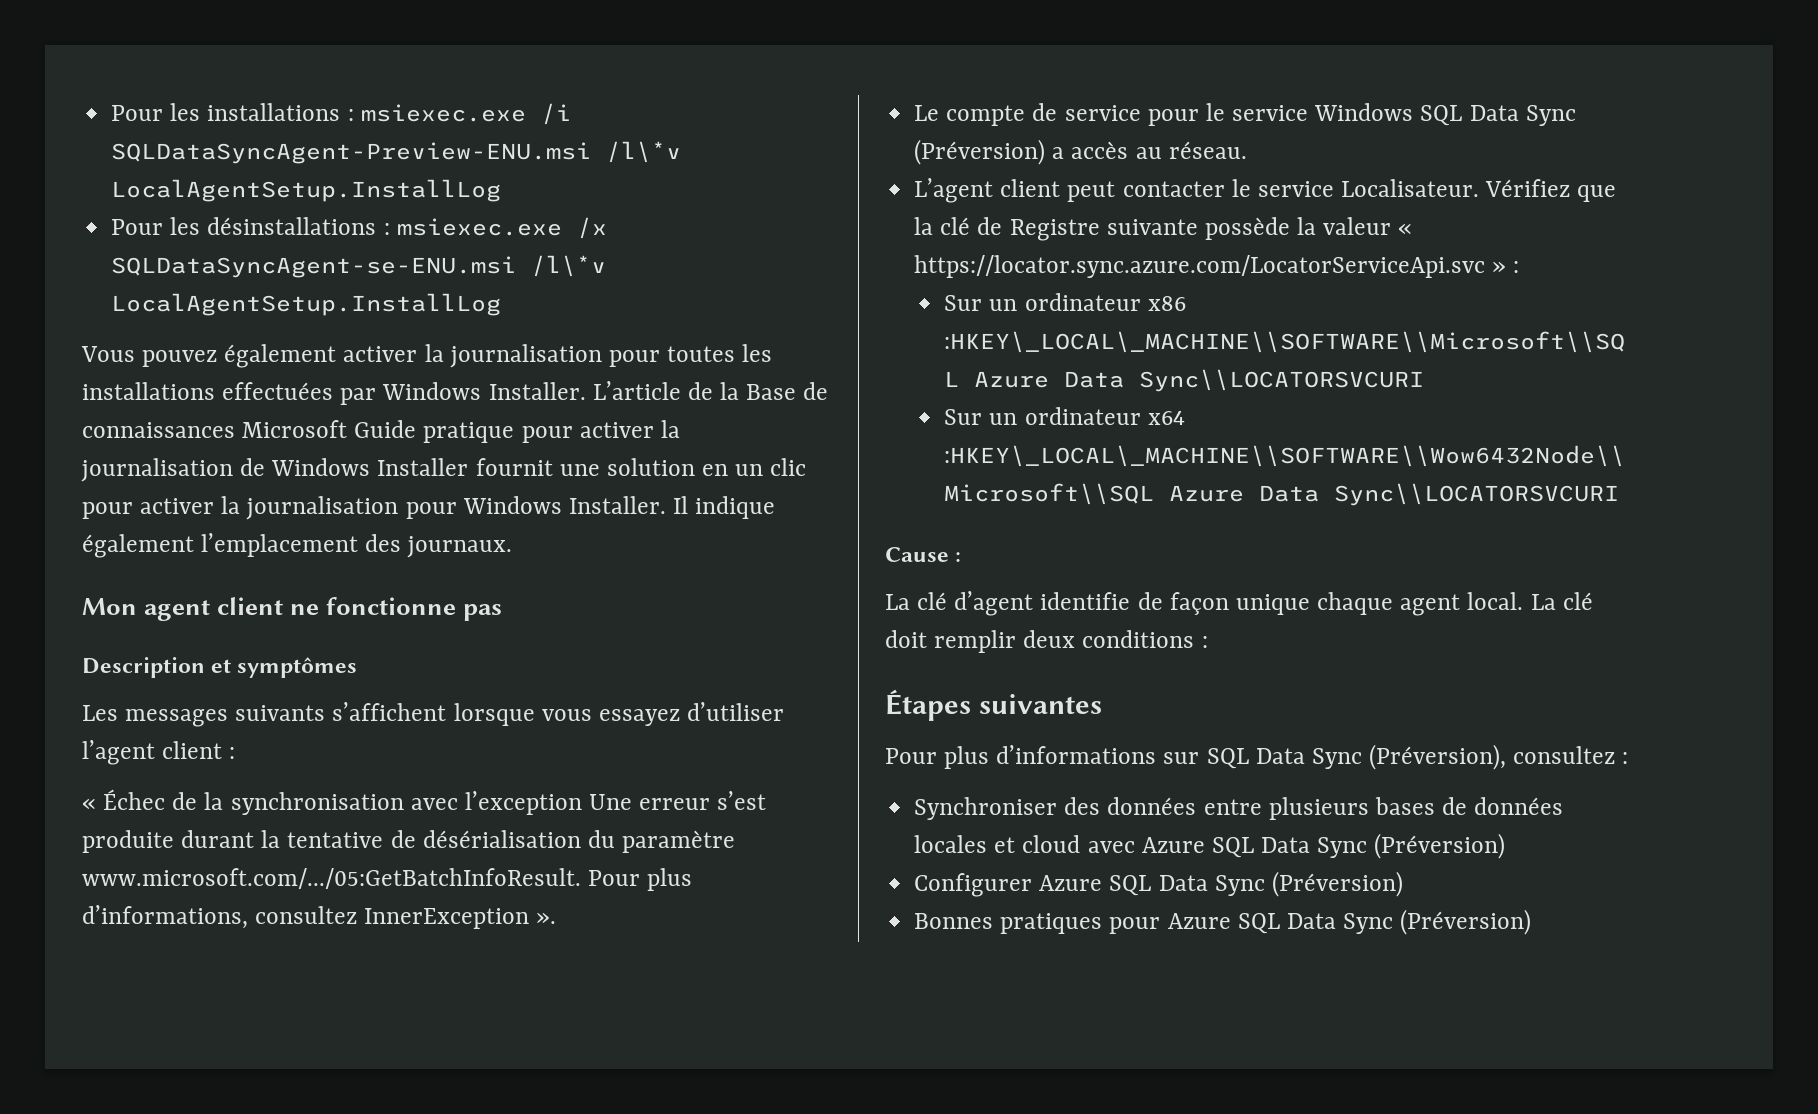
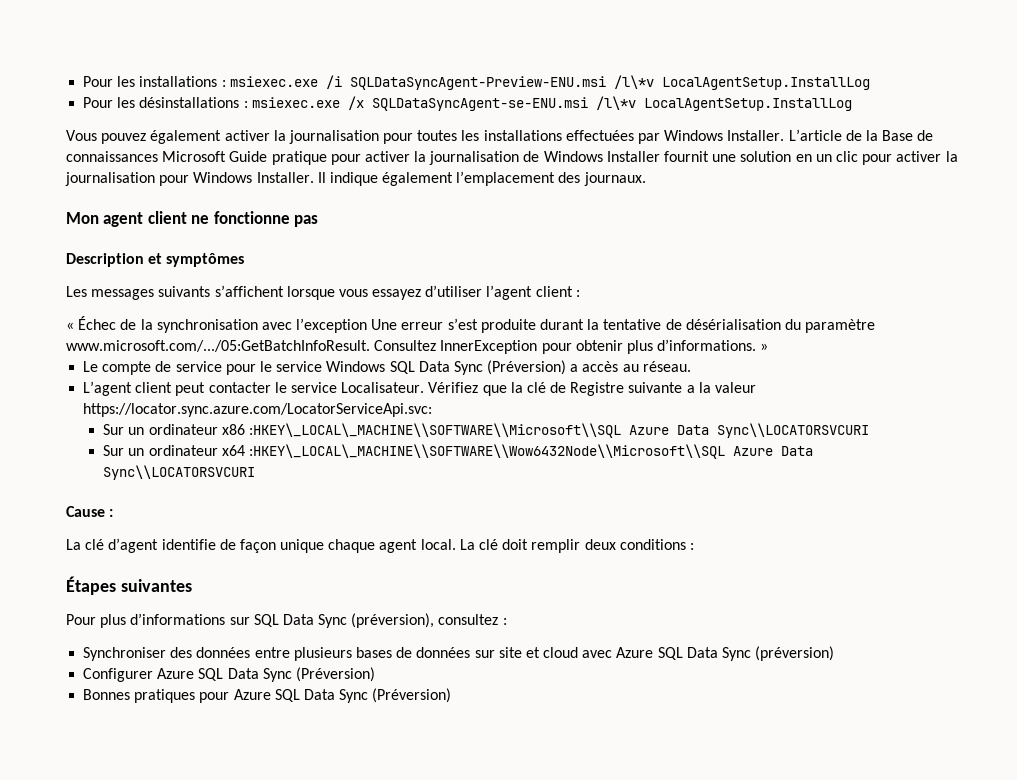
[588,868,693,891] [82,905,557,929] Pour plus d’informations, consultez InnerException ». -> [374,339,769,354] Consultez InnerException pour obtenir plus d’informations. »
[1204,217,1290,240] possède -> [686,385,695,393] a
[1398,223,1413,235] [914,255,1520,278] « https://locator.sync.azure.com/LocatorServiceApi.svc » : -> [83,403,433,417] https://locator.sync.azure.com/LocatorServiceApi.svc:
[1369,744,1507,770] (Préversion), -> [351,613,435,628] (préversion),
[914,835,988,853] locales -> [474,647,522,658] sur site
[1374,833,1506,859] (Préversion) -> [755,646,835,661] (préversion)

